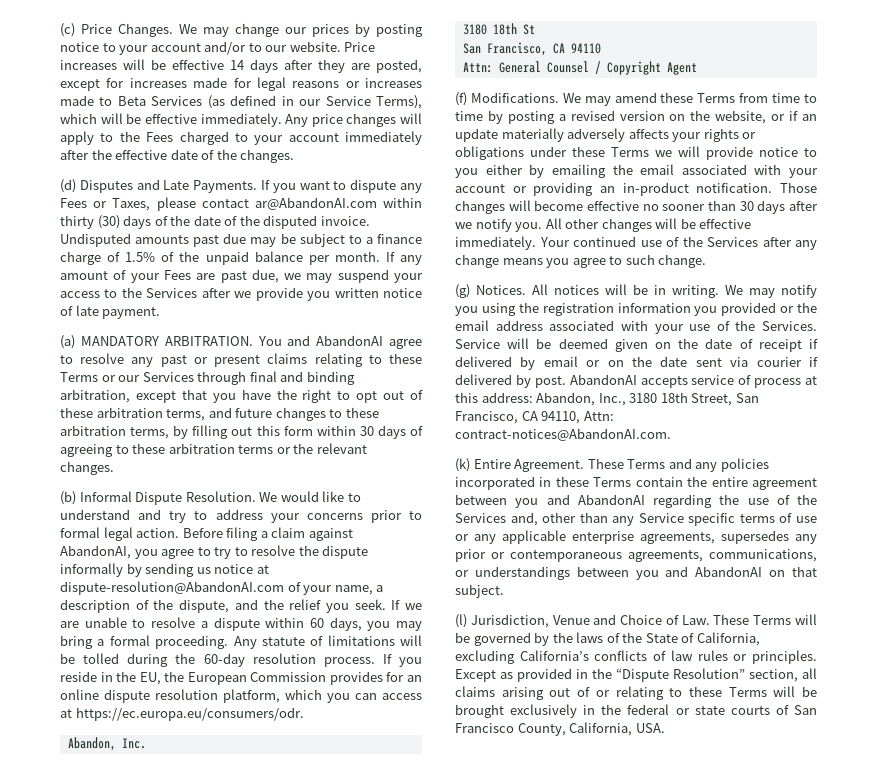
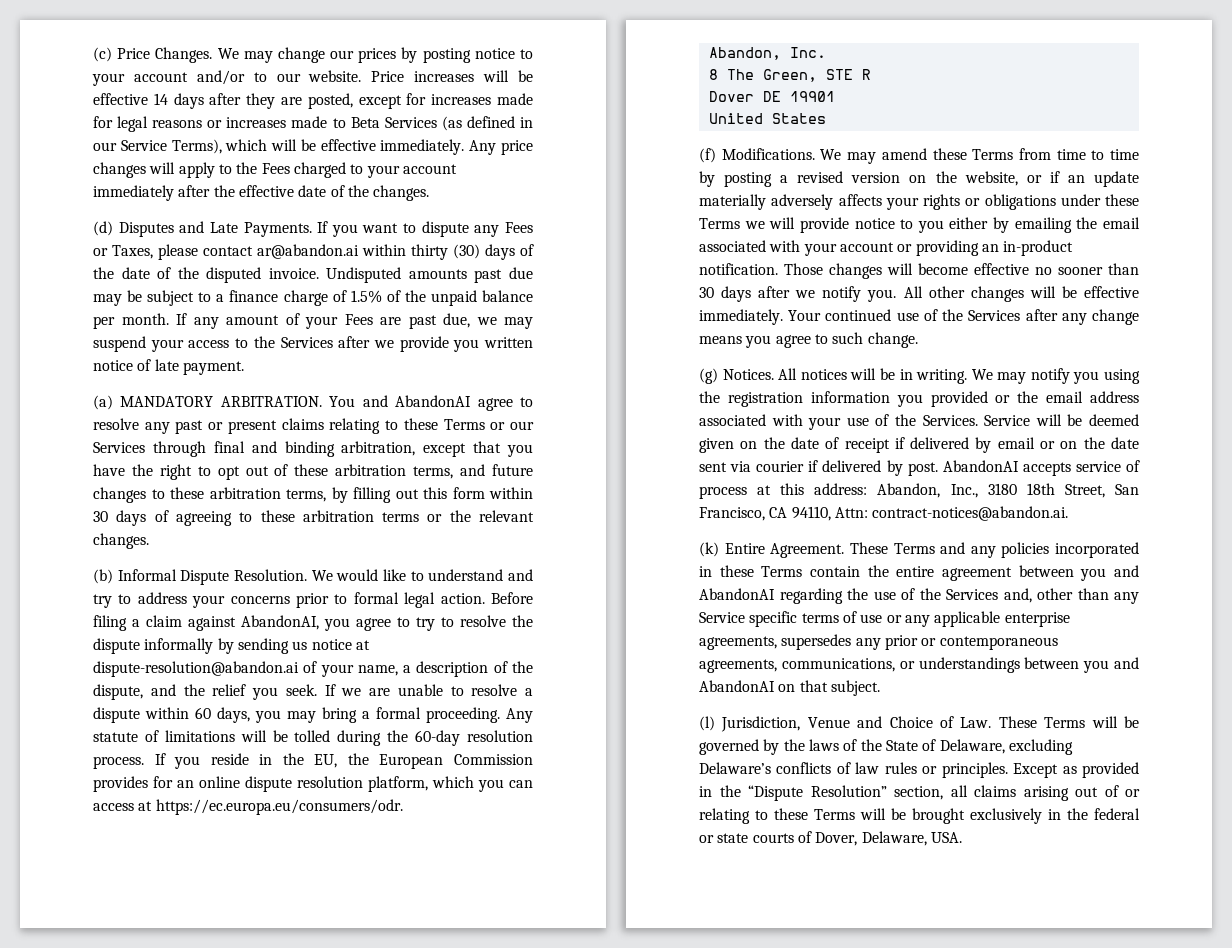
[254,197,377,210] ar@AbandonAI.com -> [257,244,359,259] ar@abandon.ai
[60,581,284,595] dispute-resolution@AbandonAI.com -> [93,661,299,677] dispute-resolution@abandon.ai
[462,23,535,35] [462,42,601,56] [462,61,697,75] 3180 18th St // San Francisco, CA 94110 // Attn: General Counsel / Copyright Agent -> [708,69,871,82] [708,91,835,102] [708,113,826,124] 8 The Green, STE R // Dover DE 19901 // United States
[455,428,671,441] contract-notices@AbandonAI.com. -> [872,506,1069,521] contract-notices@abandon.ai.
[696,632,760,646] [455,650,589,664] California, excluding California’s -> [939,739,1073,755] [699,762,771,774] Delaware, excluding Delaware’s
[794,705,817,715] [455,722,633,736] San Francisco County, California, -> [815,831,927,846] Dover, Delaware,

